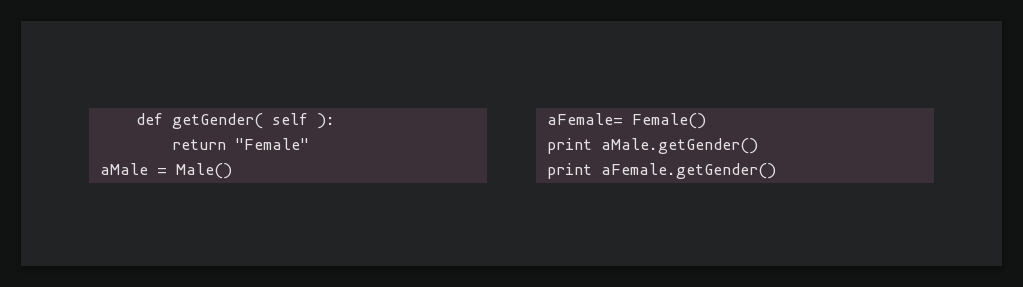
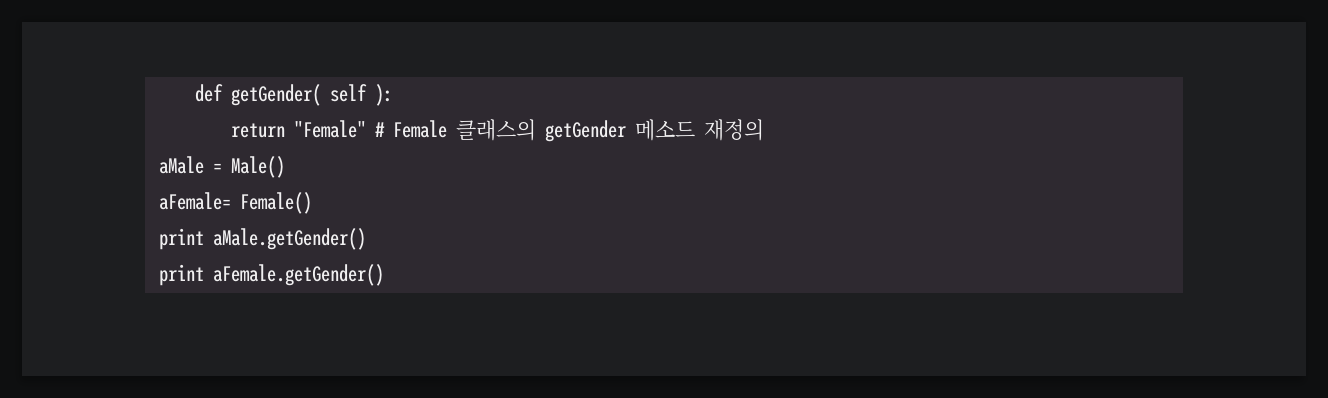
(309, 144) none -> [374,119,764,142] # Female 클래스의 getGender 메소드 재정의

